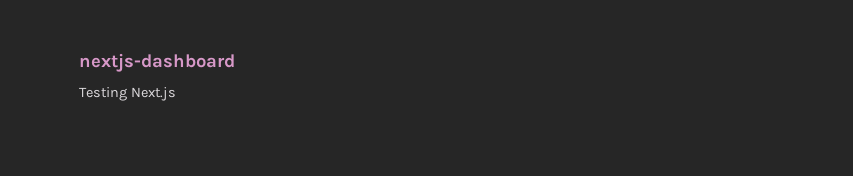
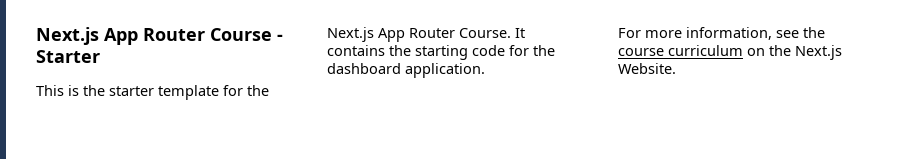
[79,53,235,72] [79,87,176,101] nextjs-dashboard // Testing Next.js -> [36,27,283,45] [36,50,100,63] [36,85,269,100] [327,27,525,42] [327,45,555,60] [327,63,485,78] [618,27,825,40] [618,45,842,60] [618,63,676,74] Next.js App Router Course - Starter // This is the starter template for the Next.js App Router Course. It contains the starting code for the dashboard application. // For more information, see the course curriculum on the Next.js Website.

